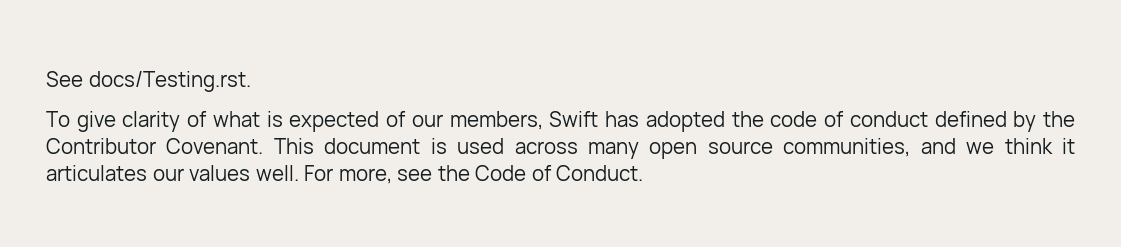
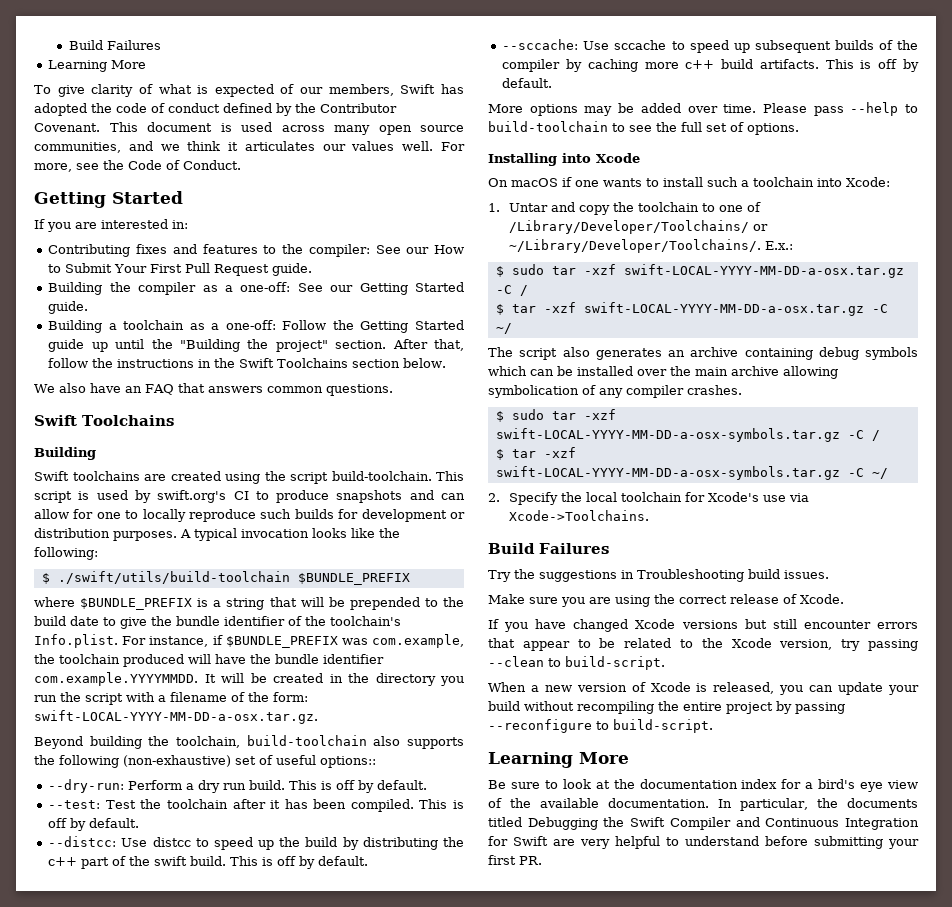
[46,71,251,92] See docs/Testing.rst. -> [69,40,162,50] [48,60,147,72] Build Failures // Learning More
(644, 173) none -> [34,191,183,208] [34,219,188,232] [48,244,465,257] [48,263,313,276] [48,282,464,295] [48,301,89,314] [48,320,464,333] [48,339,464,352] [48,358,447,368] [34,383,393,396] [34,415,174,426] [34,447,96,460] [34,471,464,484] [34,490,466,503] [34,509,465,522] [34,528,400,541] [34,547,98,560] [41,571,410,585] [34,597,465,610] [34,616,401,629] [34,634,464,648] [34,654,384,667] [34,672,464,686] [34,692,308,705] [34,710,318,724] [34,735,464,749] [34,755,376,768] [48,779,428,793] [48,799,465,812] [48,818,140,831] [48,836,464,850] [48,856,369,869] [502,39,918,53] [502,59,919,72] [502,78,553,88] [488,102,918,116] [488,121,799,135] [488,153,640,166] [488,177,890,187] [488,202,761,215] [508,220,768,234] [508,239,793,253] [495,264,904,278] [495,285,528,296] [495,302,888,316] [495,323,512,334] [488,347,918,360] [488,366,838,379] [488,385,742,398] [495,409,616,422] [495,428,880,442] [495,447,576,460] [495,466,888,480] [488,492,809,505] [508,510,649,521] [488,543,609,554] [488,569,829,582] [488,594,844,607] [488,619,918,632] [488,638,918,651] [488,656,665,670] [488,682,920,695] [488,701,845,714] [488,719,713,733] [488,752,629,768] [488,779,919,792] [488,798,918,811] [488,817,919,830] [488,836,919,849] [488,855,542,865] // Getting Started // If you are interested in: // Contributing fixes and features to the compiler: See our How to Submit Your First Pull Request guide. // Building the compiler as a one-off: See our Getting Started guide. // Building a toolchain as a one-off: Follow the Getting Started guide up until the "Building the project" section. After that, follow the instructions in the Swift Toolchains section below. // We also have an FAQ that answers common questions. // Swift Toolchains // Building // Swift toolchains are created using the script build-toolchain. This script is used by swift.org's CI to produce snapshots and can allow for one to locally reproduce such builds for development or distribution purposes. A typical invocation looks like the following: // $ ./swift/utils/build-toolchain $BUNDLE_PREFIX // where $BUNDLE_PREFIX is a string that will be prepended to the build date to give the bundle identifier of the toolchain's Info.plist. For instance, if $BUNDLE_PREFIX was com.example, the toolchain produced will have the bundle identifier com.example.YYYYMMDD. It will be created in the directory you run the script with a filename of the form: swift-LOCAL-YYYY-MM-DD-a-osx.tar.gz. // Beyond building the toolchain, build-toolchain also supports the following (non-exhaustive) set of useful options:: // --dry-run: Perform a dry run build. This is off by default. // --test: Test the toolchain after it has been compiled. This is off by default. // --distcc: Use distcc to speed up the build by distributing the c++ part of the swift build. This is off by default. // --sccache: Use sccache to speed up subsequent builds of the compiler by caching more c++ build artifacts. This is off by default. // More options may be added over time. Please pass --help to build-toolchain to see the full set of options. // Installing into Xcode // On macOS if one wants to install such a toolchain into Xcode: // 1. Untar and copy the toolchain to one of /Library/Developer/Toolchains/ or ~/Library/Developer/Toolchains/. E.x.: // $ sudo tar -xzf swift-LOCAL-YYYY-MM-DD-a-osx.tar.gz -C / // $ tar -xzf swift-LOCAL-YYYY-MM-DD-a-osx.tar.gz -C ~/ // The script also generates an archive containing debug symbols which can be installed over the main archive allowing symbolication of any compiler crashes. // $ sudo tar -xzf swift-LOCAL-YYYY-MM-DD-a-osx-symbols.tar.gz -C / // $ tar -xzf swift-LOCAL-YYYY-MM-DD-a-osx-symbols.tar.gz -C ~/ // 2. Specify the local toolchain for Xcode's use via Xcode->Toolchains. // Build Failures // Try the suggestions in Troubleshooting build issues. // Make sure you are using the correct release of Xcode. // If you have changed Xcode versions but still encounter errors that appear to be related to the Xcode version, try passing --clean to build-script. // When a new version of Xcode is released, you can update your build without recompiling the entire project by passing --reconfigure to build-script. // Learning More // Be sure to look at the documentation index for a bird's eye view of the available documentation. In particular, the documents titled Debugging the Swift Compiler and Continuous Integration for Swift are very helpful to understand before submitting your first PR.

